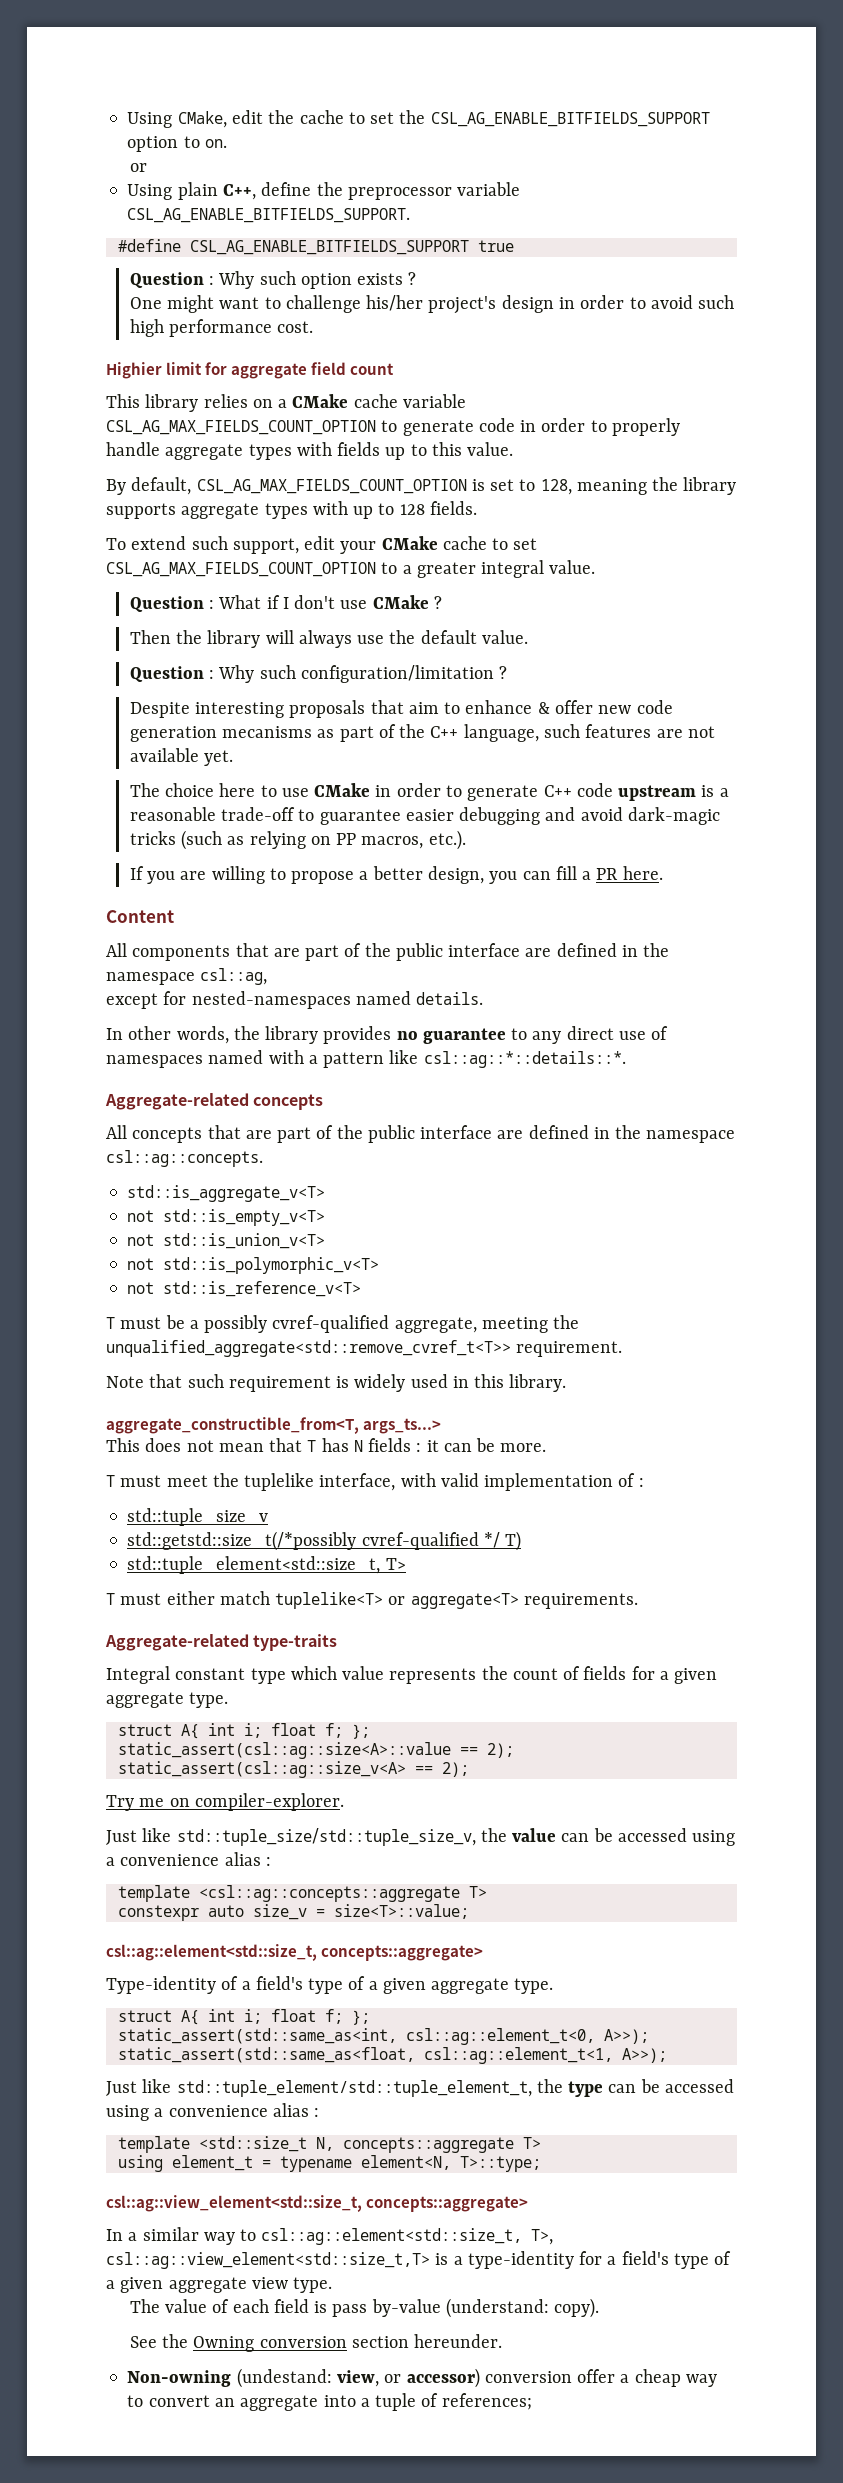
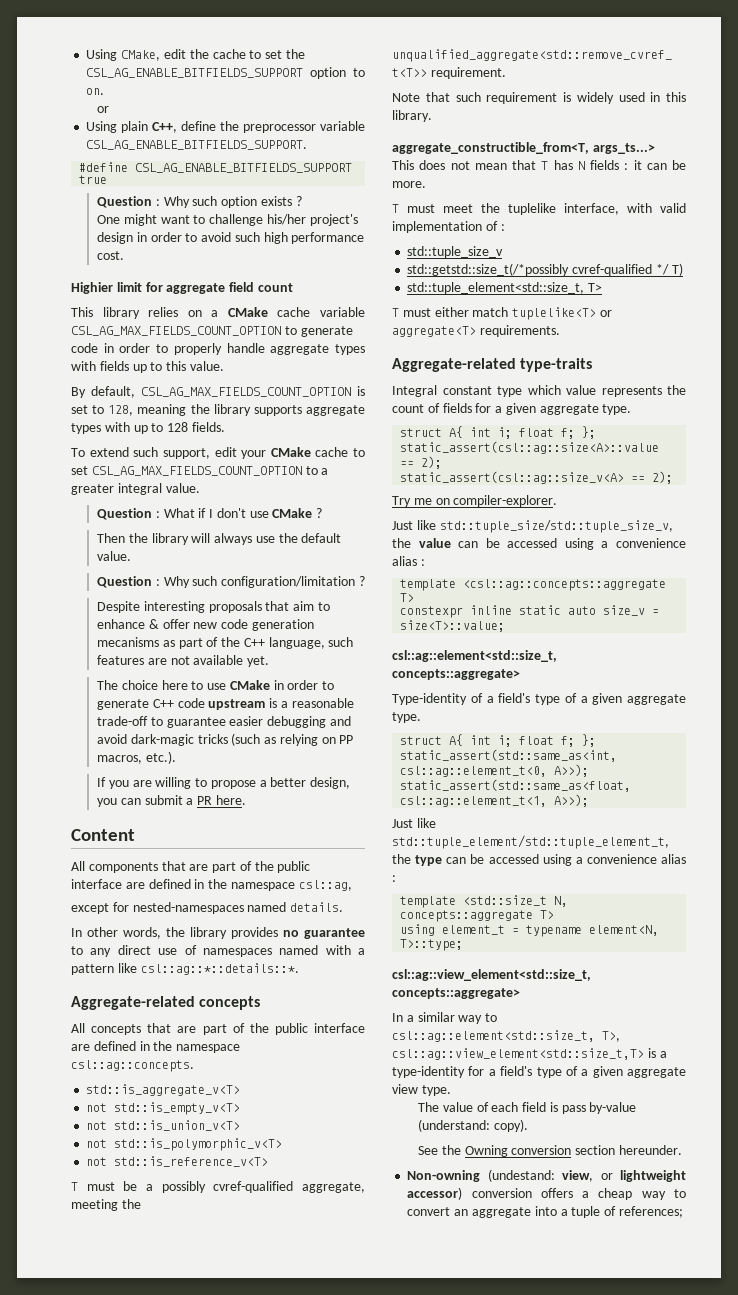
[555,866,577,880] fill -> [144,795,183,805] submit
(199, 1913) none -> [470,605,562,615] inline static
(402, 2378) none -> [620,1170,686,1182] lightweight
[577,2369,616,2383] offer -> [540,1188,573,1198] offers

